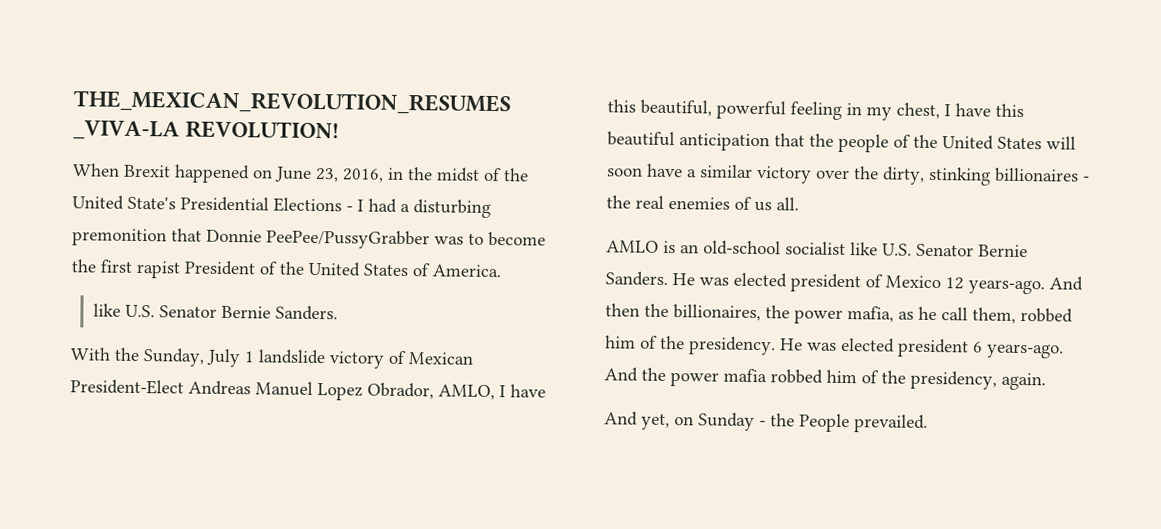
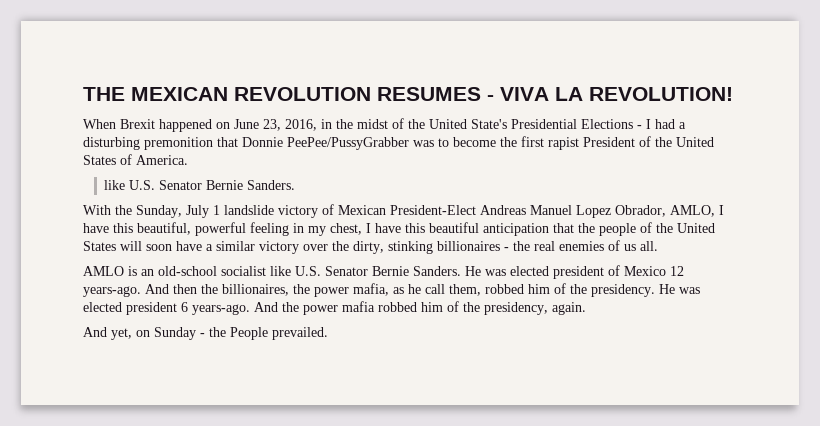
[73,90,511,116] [73,120,180,141] THE_MEXICAN_REVOLUTION_RESUMES _VIVA-LA -> [83,87,583,101] THE MEXICAN REVOLUTION RESUMES - VIVA LA

